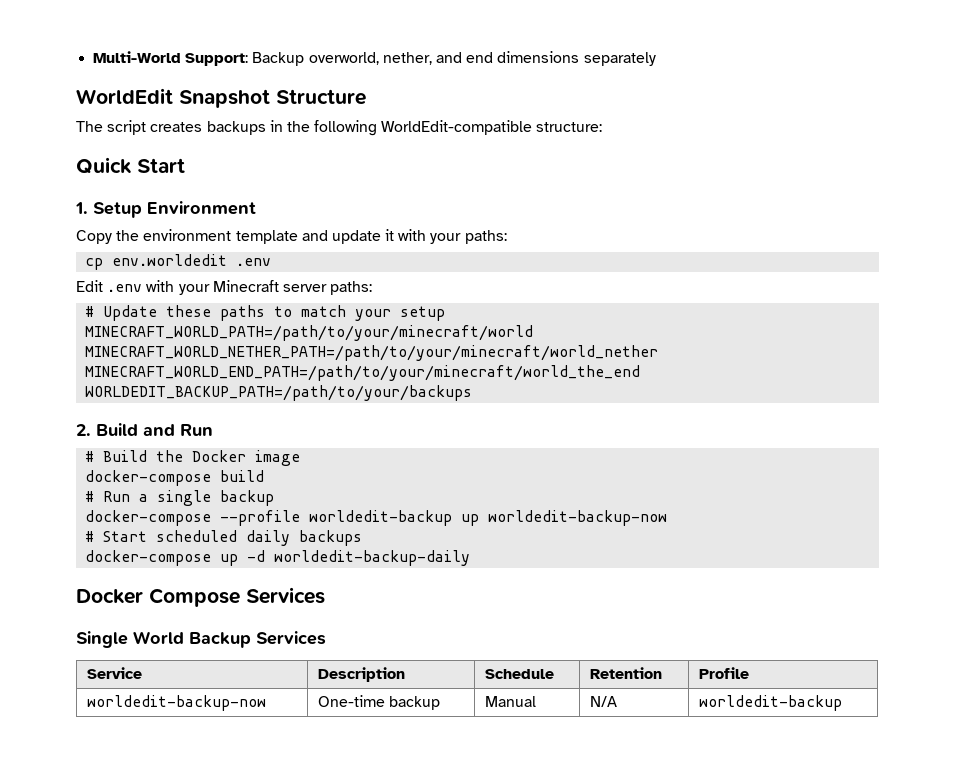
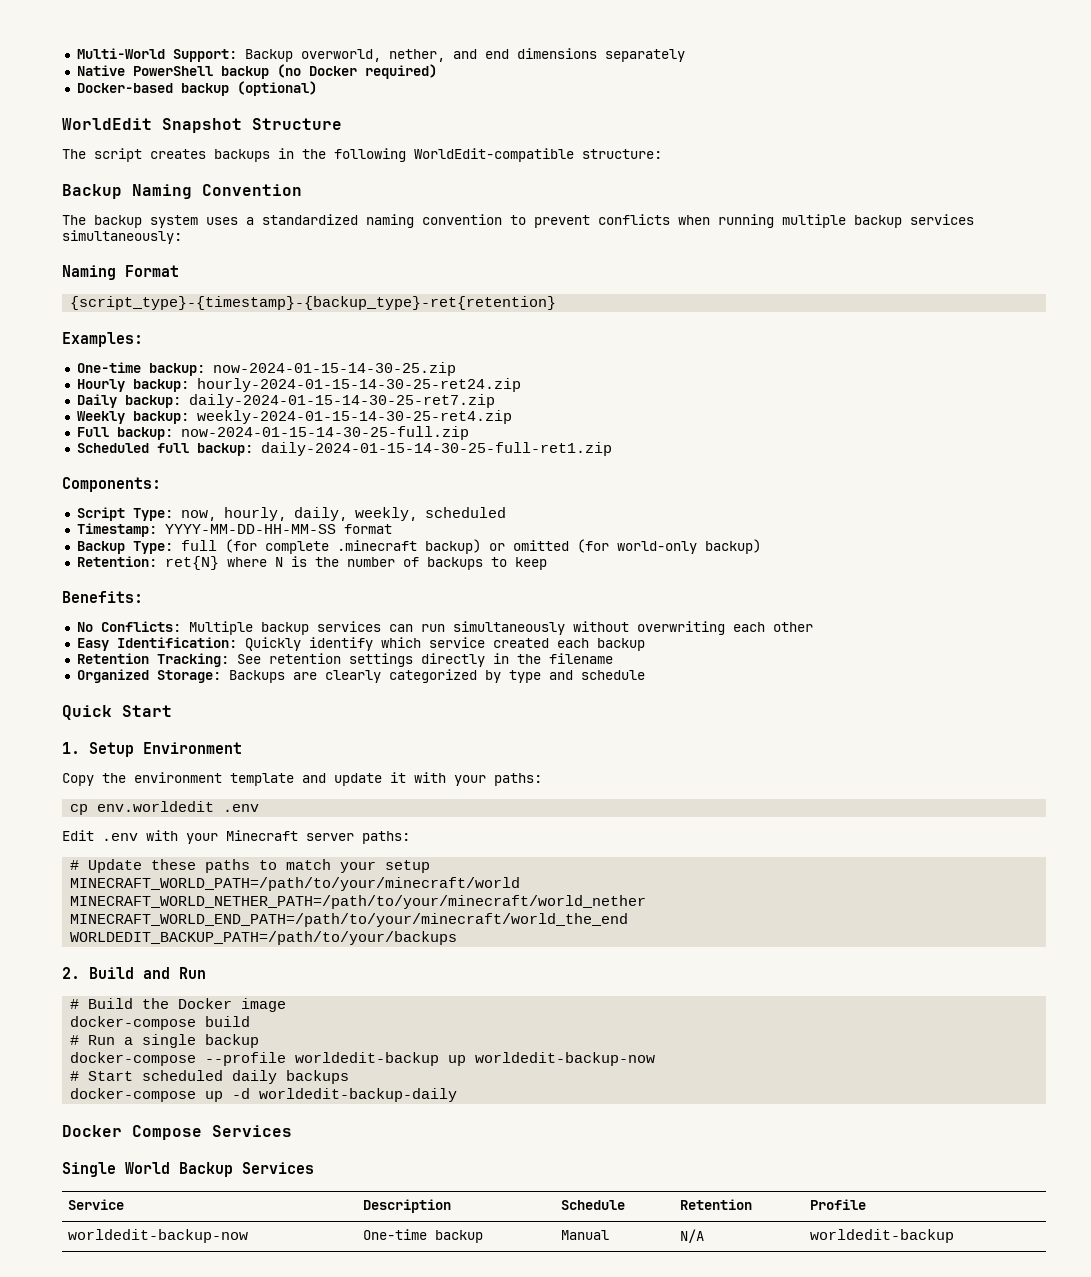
(656, 59) none -> [76,64,437,79] [76,81,317,96] // Native PowerShell backup (no Docker required) // Docker-based backup (optional)
(603, 127) none -> [62,184,302,199] [62,214,974,228] [62,230,182,244] [62,265,179,280] [70,296,557,310] [62,332,143,347] [76,362,456,376] [76,378,521,392] [76,394,495,408] [76,410,512,424] [76,426,469,440] [76,442,612,456] [62,477,161,492] [76,507,506,521] [76,523,392,537] [76,539,761,554] [76,556,547,570] [62,591,143,603] [76,621,813,635] [76,637,645,651] [76,653,613,667] [76,669,645,683] // Backup Naming Convention // The backup system uses a standardized naming convention to prevent conflicts when running multiple backup services simultaneously: // Naming Format // {script_type}-{timestamp}-{backup_type}-ret{retention} // Examples: // One-time backup: now-2024-01-15-14-30-25.zip // Hourly backup: hourly-2024-01-15-14-30-25-ret24.zip // Daily backup: daily-2024-01-15-14-30-25-ret7.zip // Weekly backup: weekly-2024-01-15-14-30-25-ret4.zip // Full backup: now-2024-01-15-14-30-25-full.zip // Scheduled full backup: daily-2024-01-15-14-30-25-full-ret1.zip // Components: // Script Type: now, hourly, daily, weekly, scheduled // Timestamp: YYYY-MM-DD-HH-MM-SS format // Backup Type: full (for complete .minecraft backup) or omitted (for world-only backup) // Retention: ret{N} where N is the number of backups to keep // Benefits: // No Conflicts: Multiple backup services can run simultaneously without overwriting each other // Easy Identification: Quickly identify which service created each backup // Retention Tracking: See retention settings directly in the filename // Organized Storage: Backups are clearly categorized by type and schedule

